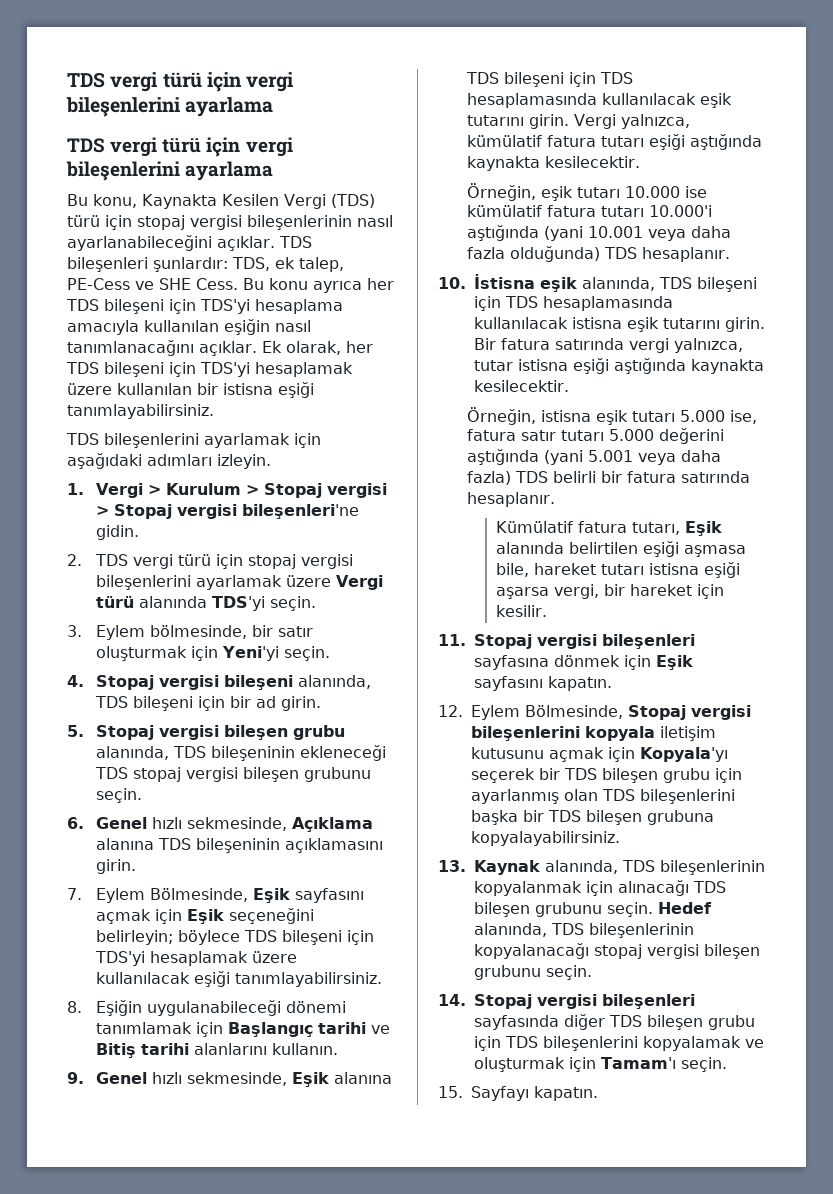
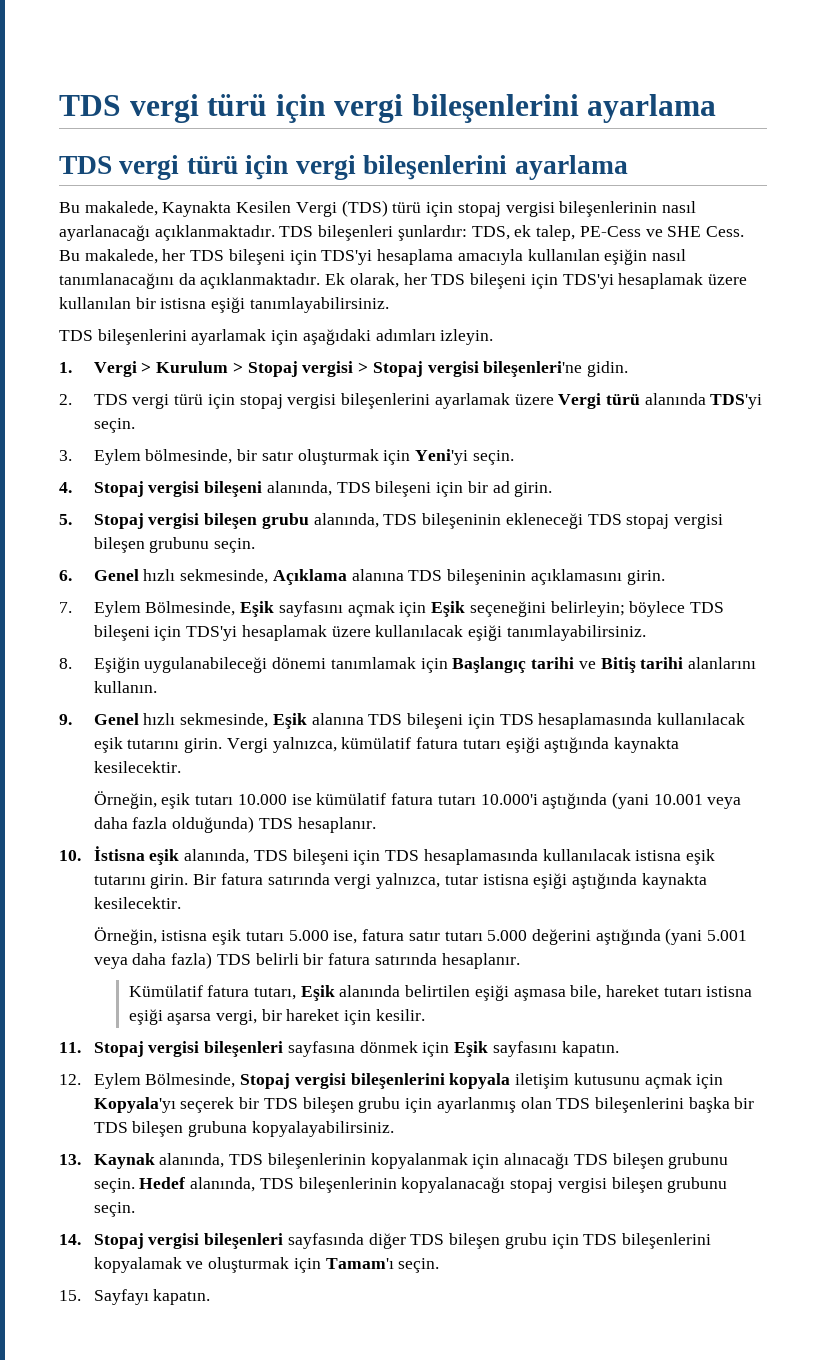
[93,194,137,208] konu, -> [84,201,158,216] makalede,
[67,235,275,251] ayarlanabileceğini açıklar. -> [59,225,275,241] ayarlanacağı açıklanmaktadır.
[269,278,362,293] konu ayrıca -> [84,249,158,264] makalede,
[199,341,257,356] açıklar. -> [178,273,321,289] da açıklanmaktadır.

